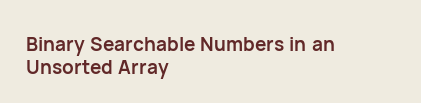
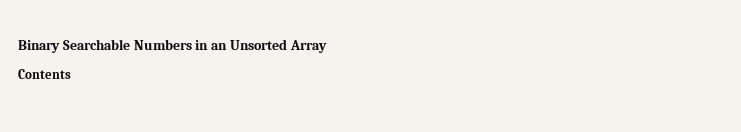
(170, 69) none -> [18,69,71,79] // Contents

